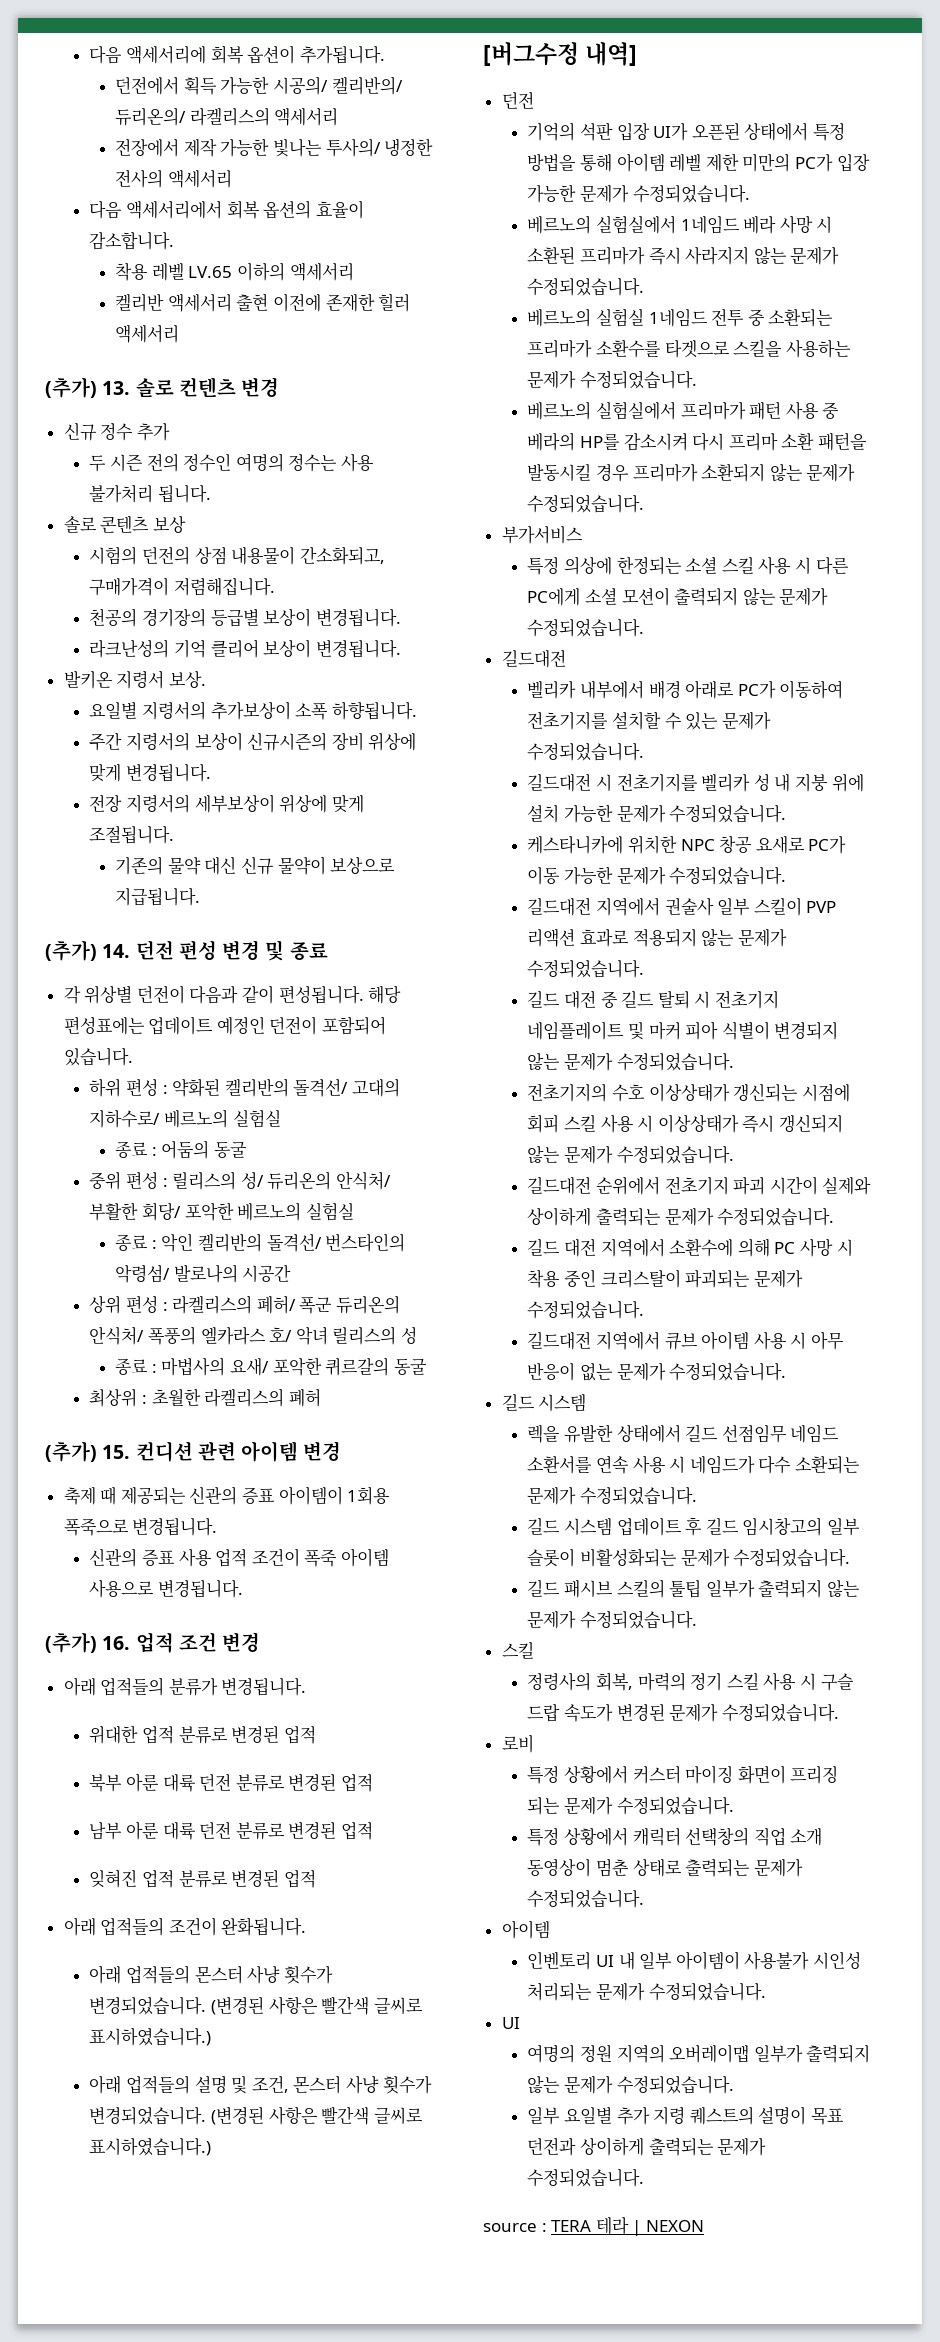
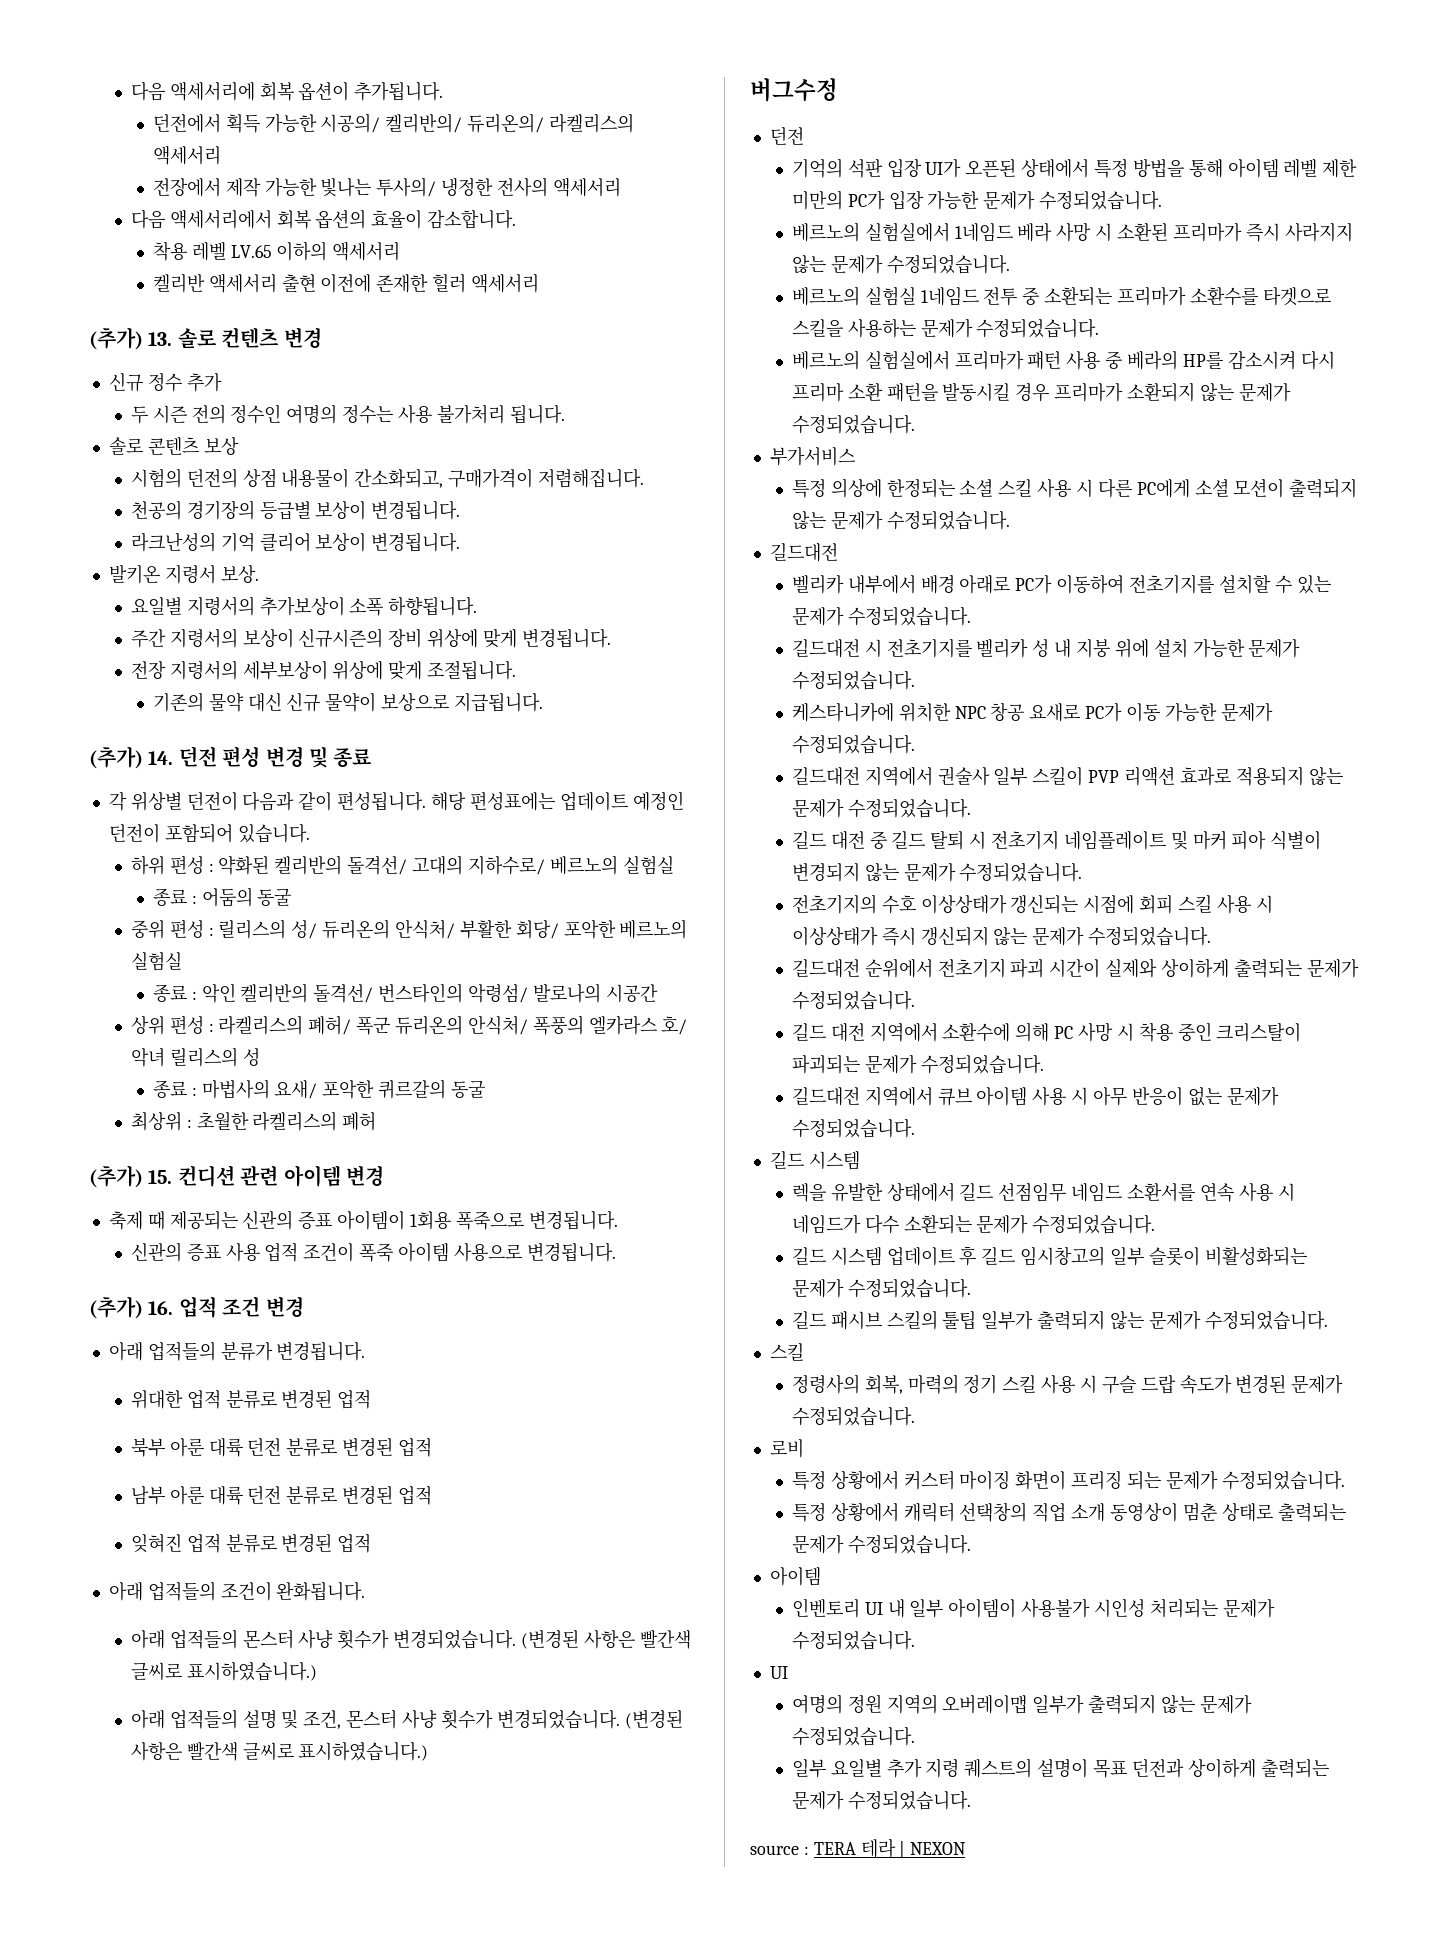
[483,42,638,66] [버그수정 내역] -> [750,78,838,102] 버그수정

